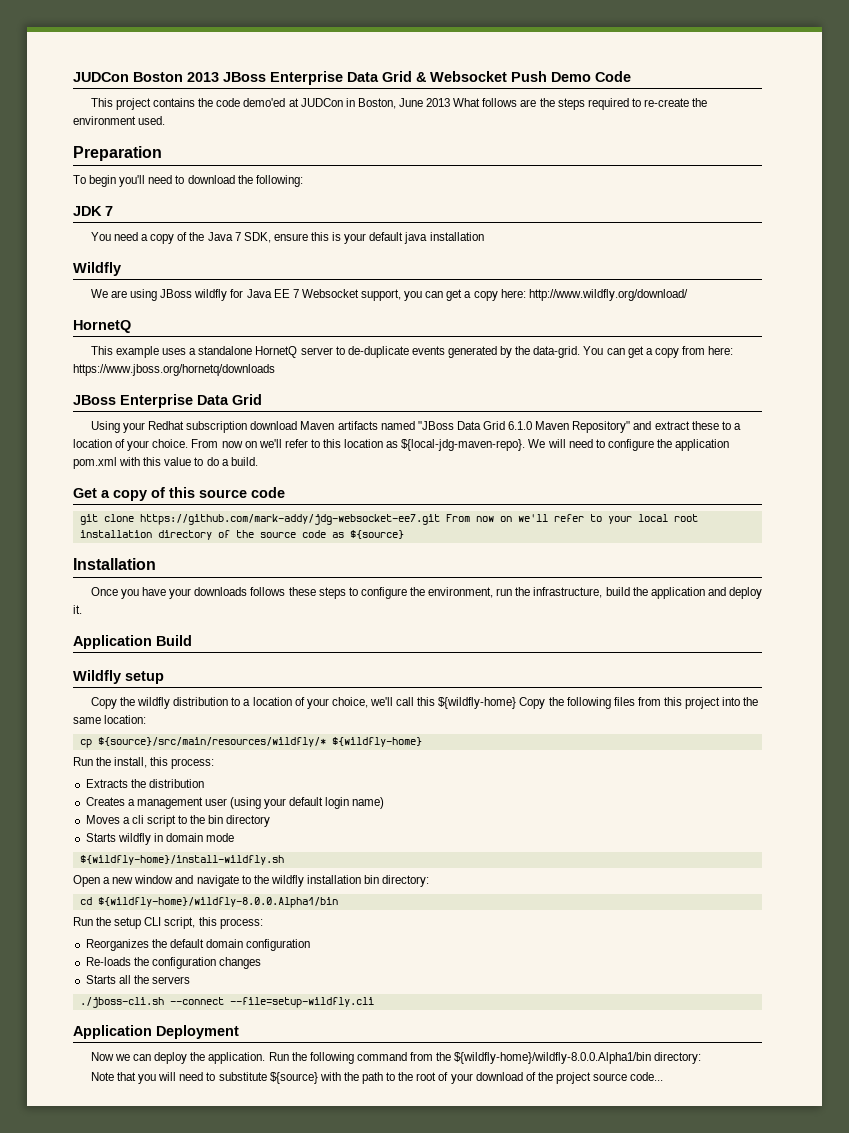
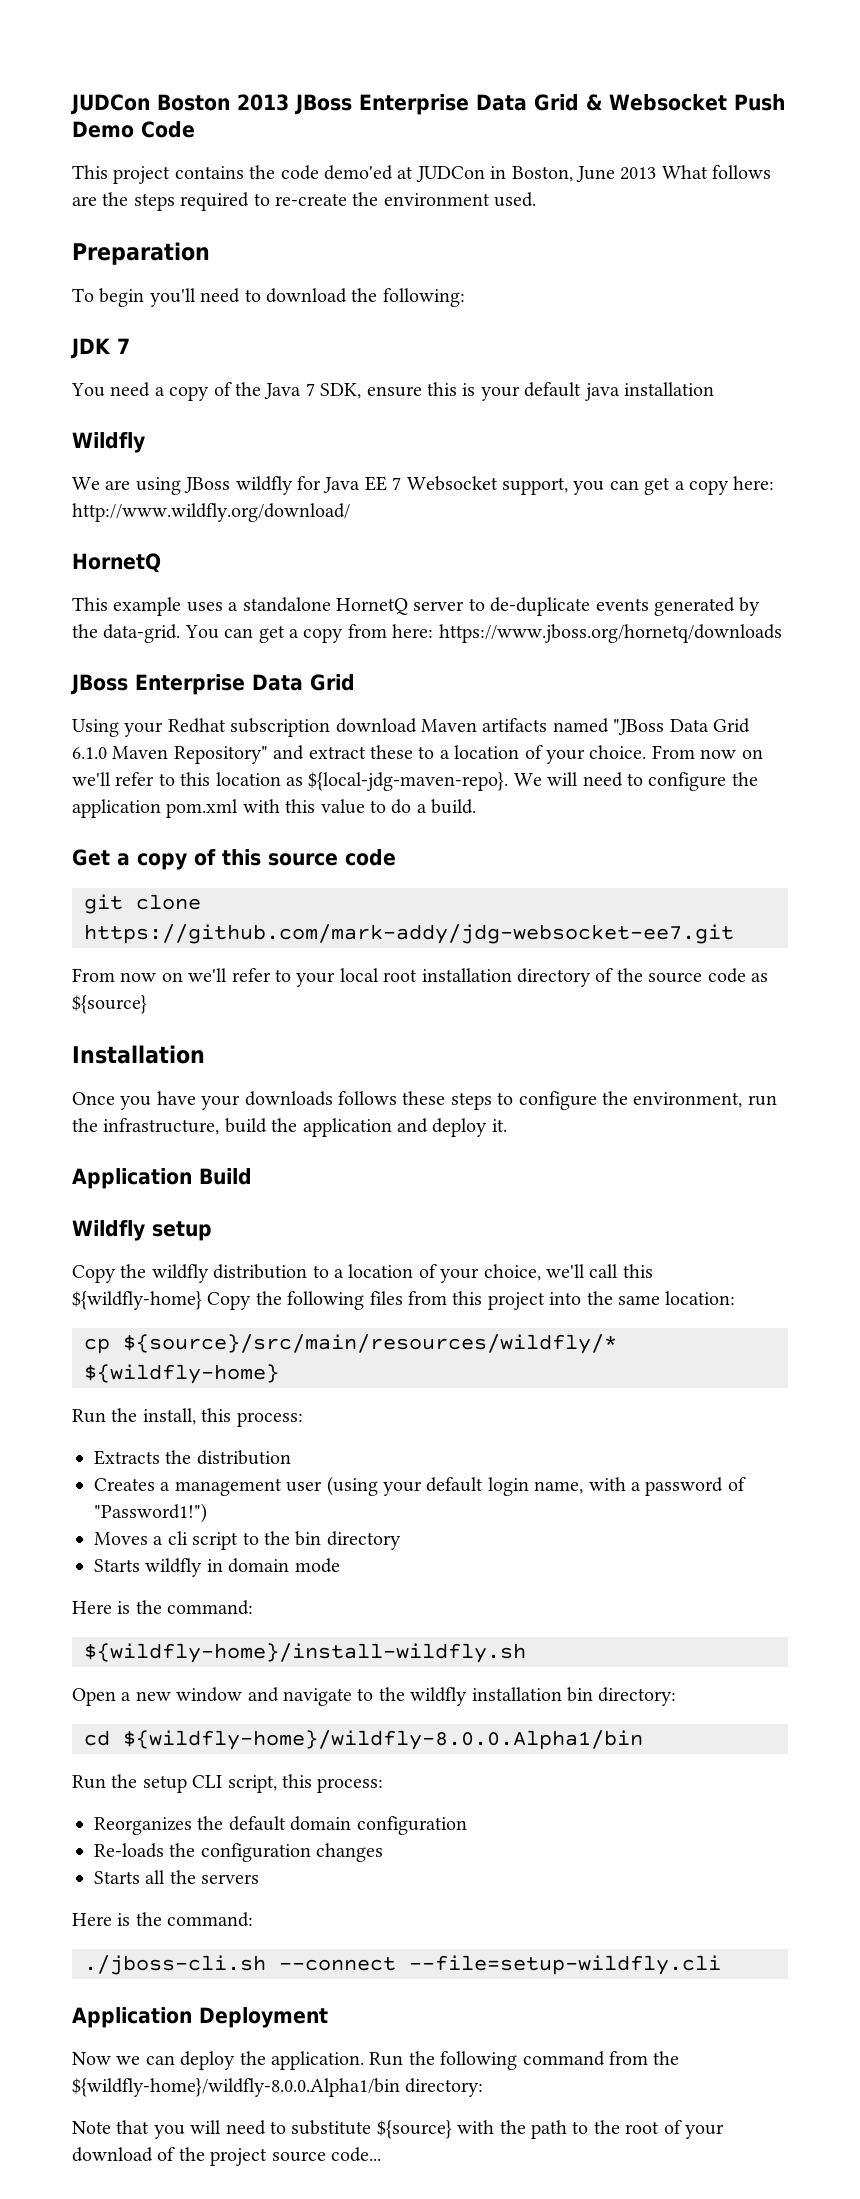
(440, 519) none -> (734, 934) //
[352,797,385,809] name) -> [534,1477,746,1496] [94,1503,207,1523] name, with a password of "Password1!")
(235, 837) none -> [72,1600,254,1615] // Here is the command:
(190, 980) none -> [72,1912,254,1927] // Here is the command:

